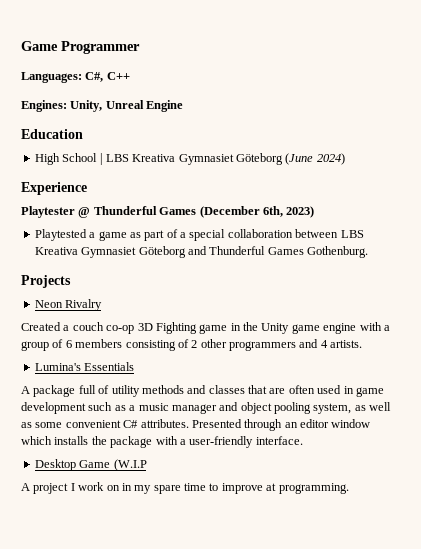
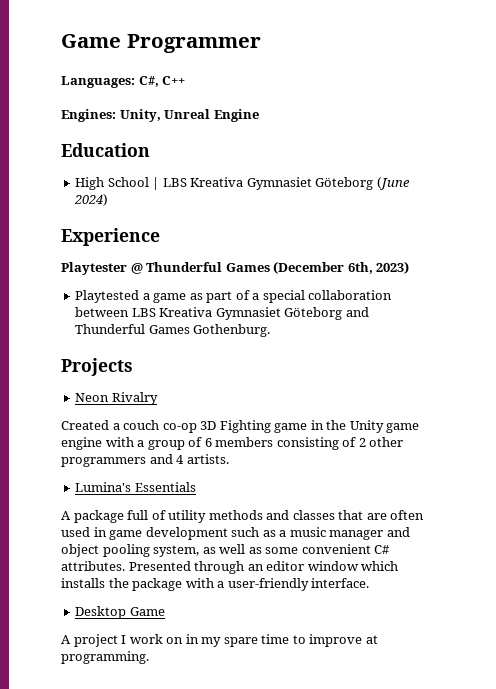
[113,459,147,471] (W.I.P -> (165, 611) none

